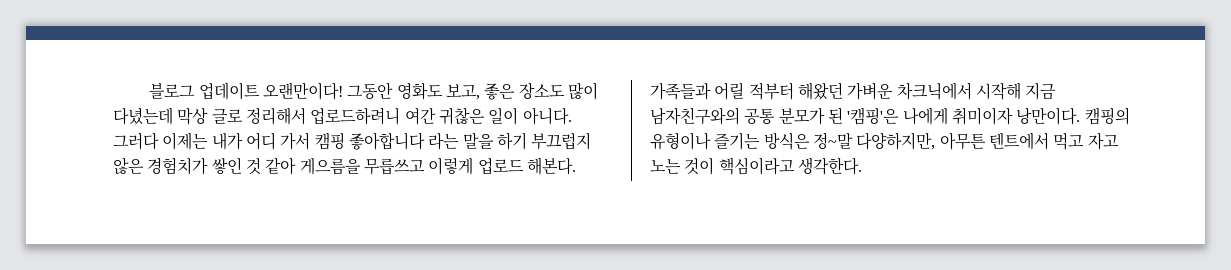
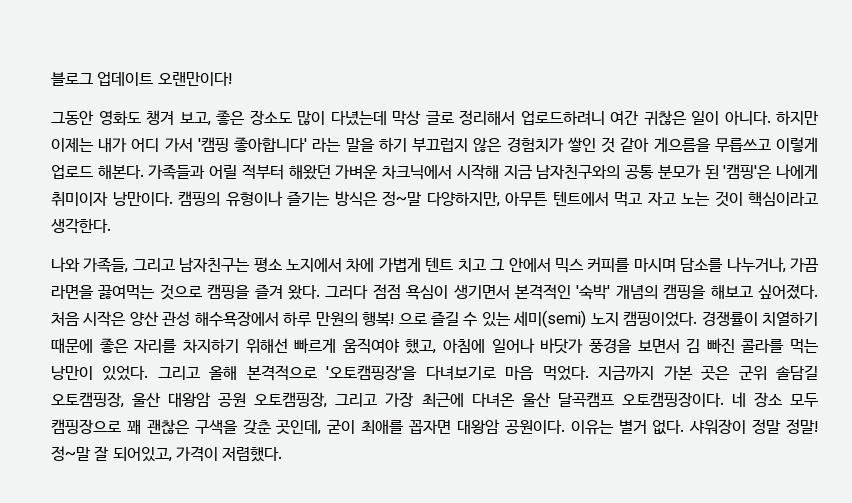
(343, 91) none -> (232, 79) //
(443, 91) none -> [146,110,174,125] 챙겨
[113,132,159,150] 그러다 -> [776,110,819,125] 하지만
[314,132,425,150] 캠핑 좋아합니다 -> [197,137,308,152] '캠핑 좋아합니다'
(862, 166) none -> [51,257,819,273] [51,284,818,300] [51,310,818,328] [51,338,819,354] [51,365,818,381] [51,392,818,408] [51,419,818,435] [51,446,283,462] // 나와 가족들, 그리고 남자친구는 평소 노지에서 차에 가볍게 텐트 치고 그 안에서 믹스 커피를 마시며 담소를 나누거나, 가끔 라면을 끓여먹는 것으로 캠핑을 즐겨 왔다. 그러다 점점 욕심이 생기면서 본격적인 '숙박' 개념의 캠핑을 해보고 싶어졌다. 처음 시작은 양산 관성 해수욕장에서 하루 만원의 행복! 으로 즐길 수 있는 세미(semi) 노지 캠핑이었다. 경쟁률이 치열하기 때문에 좋은 자리를 차지하기 위해선 빠르게 움직여야 했고, 아침에 일어나 바닷가 풍경을 보면서 김 빠진 콜라를 먹는 낭만이 있었다. 그리고 올해 본격적으로 '오토캠핑장'을 다녀보기로 마음 먹었다. 지금까지 가본 곳은 군위 솔담길 오토캠핑장, 울산 대왕암 공원 오토캠핑장, 그리고 가장 최근에 다녀온 울산 달곡캠프 오토캠핑장이다. 네 장소 모두 캠핑장으로 꽤 괜찮은 구색을 갖춘 곳인데, 굳이 최애를 꼽자면 대왕암 공원이다. 이유는 별거 없다. 샤워장이 정말 정말! 정~말 잘 되어있고, 가격이 저렴했다.

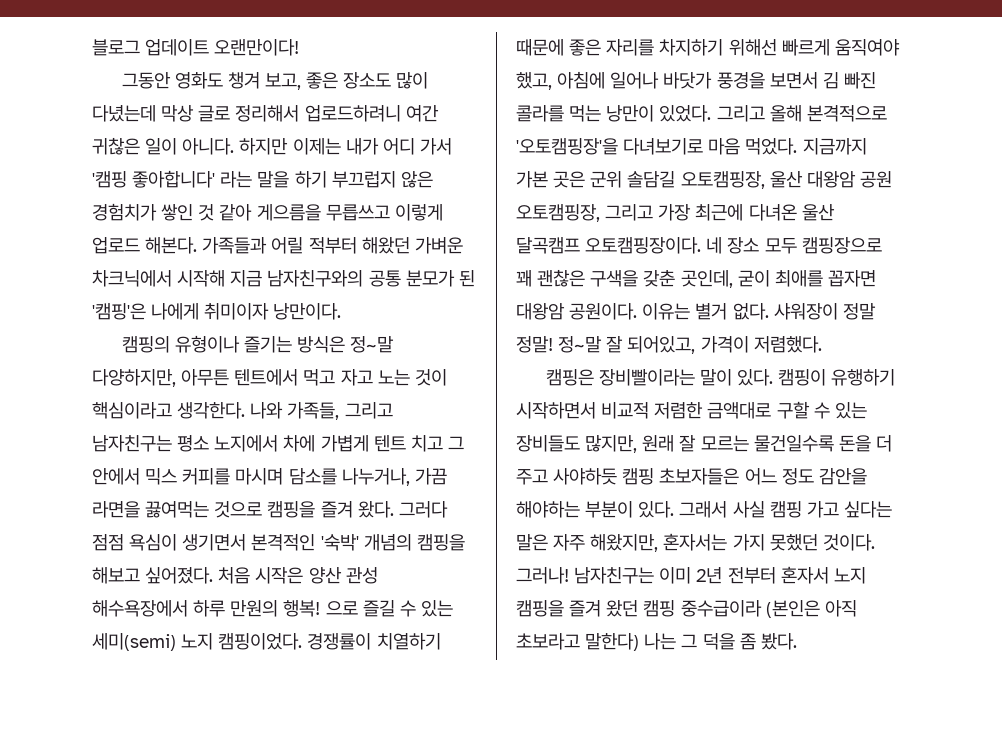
(173, 199) none -> (342, 311) //
(111, 226) // -> (246, 410) none
(283, 454) none -> [545,369,896,386] [516,401,867,419] [516,435,892,453] [516,468,867,485] [516,501,892,518] [516,533,875,552] [516,566,866,584] [516,600,857,618] [516,633,797,651] // 캠핑은 장비빨이라는 말이 있다. 캠핑이 유행하기 시작하면서 비교적 저렴한 금액대로 구할 수 있는 장비들도 많지만, 원래 잘 모르는 물건일수록 돈을 더 주고 사야하듯 캠핑 초보자들은 어느 정도 감안을 해야하는 부분이 있다. 그래서 사실 캠핑 가고 싶다는 말은 자주 해왔지만, 혼자서는 가지 못했던 것이다. 그러나! 남자친구는 이미 2년 전부터 혼자서 노지 캠핑을 즐겨 왔던 캠핑 중수급이라 (본인은 아직 초보라고 말한다) 나는 그 덕을 좀 봤다.

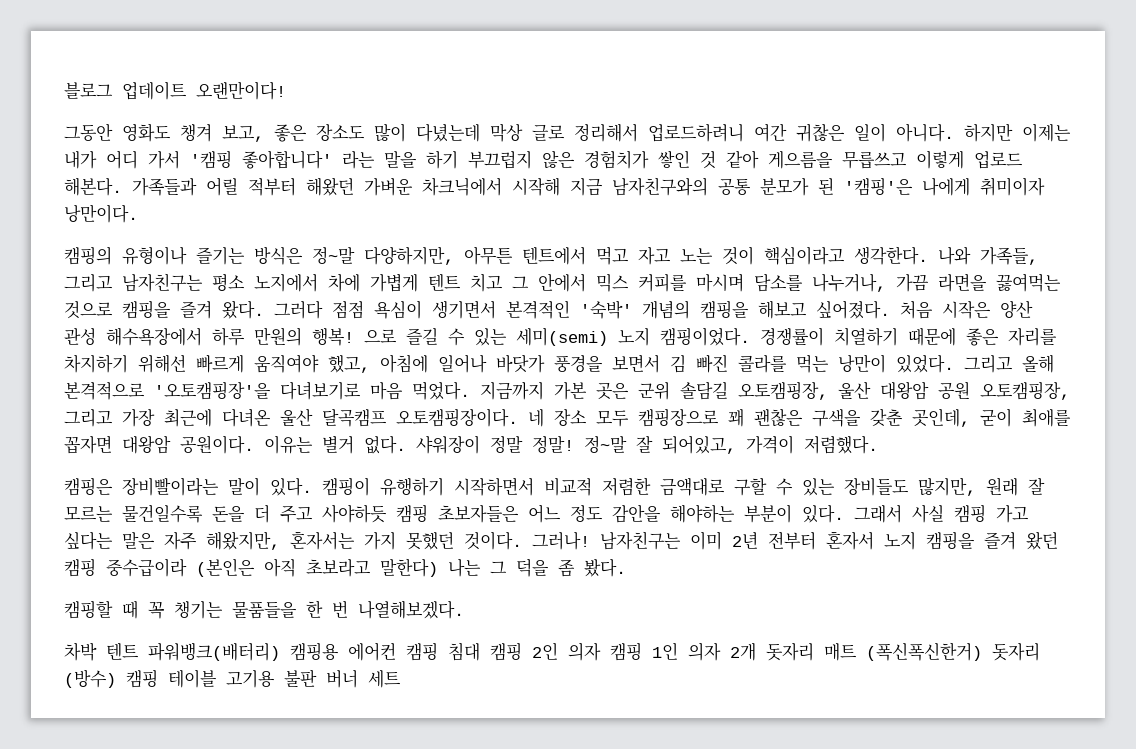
(797, 641) none -> [64,600,464,619] [64,642,1040,661] [64,669,401,688] // 캠핑할 때 꼭 챙기는 물품들을 한 번 나열해보겠다. // 차박 텐트 파워뱅크(배터리) 캠핑용 에어컨 캠핑 침대 캠핑 2인 의자 캠핑 1인 의자 2개 돗자리 매트 (폭신폭신한거) 돗자리 (방수) 캠핑 테이블 고기용 불판 버너 세트

